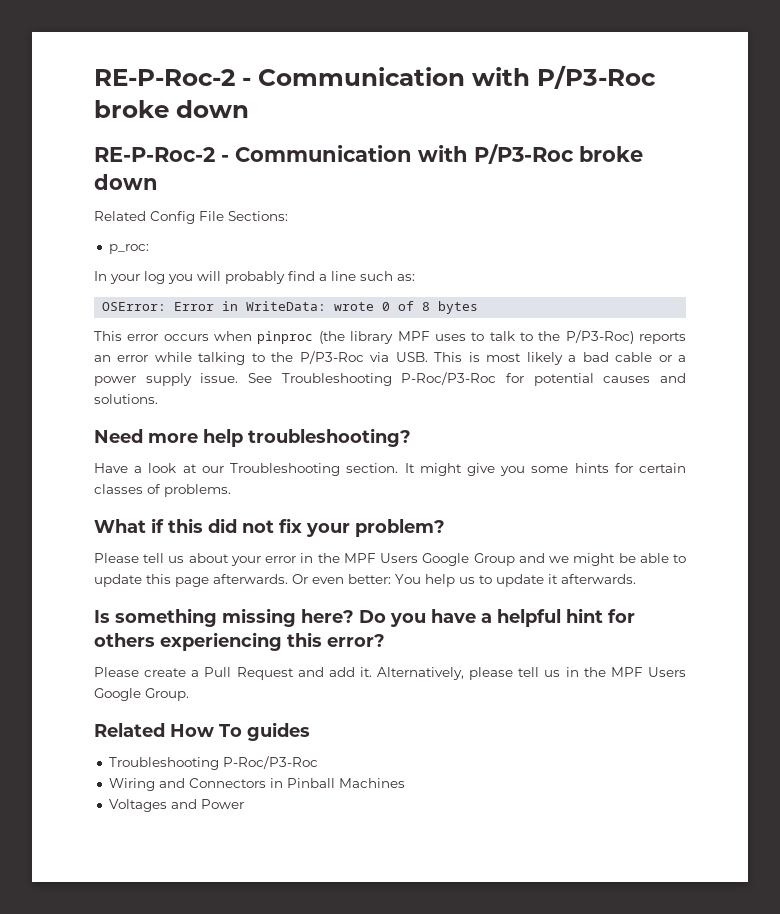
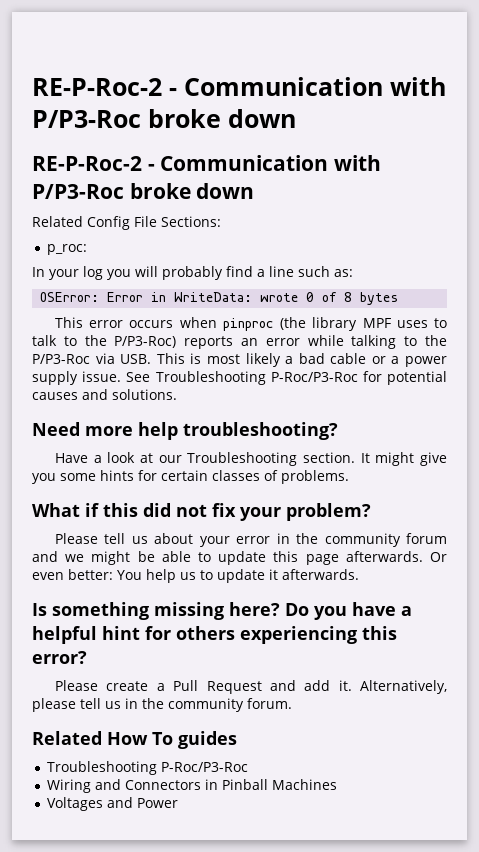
[343,553,515,566] MPF Users Google Group -> [324,533,447,547] community forum
[610,667,686,677] [94,688,189,701] MPF Users Google Group. -> [168,698,292,712] community forum.

